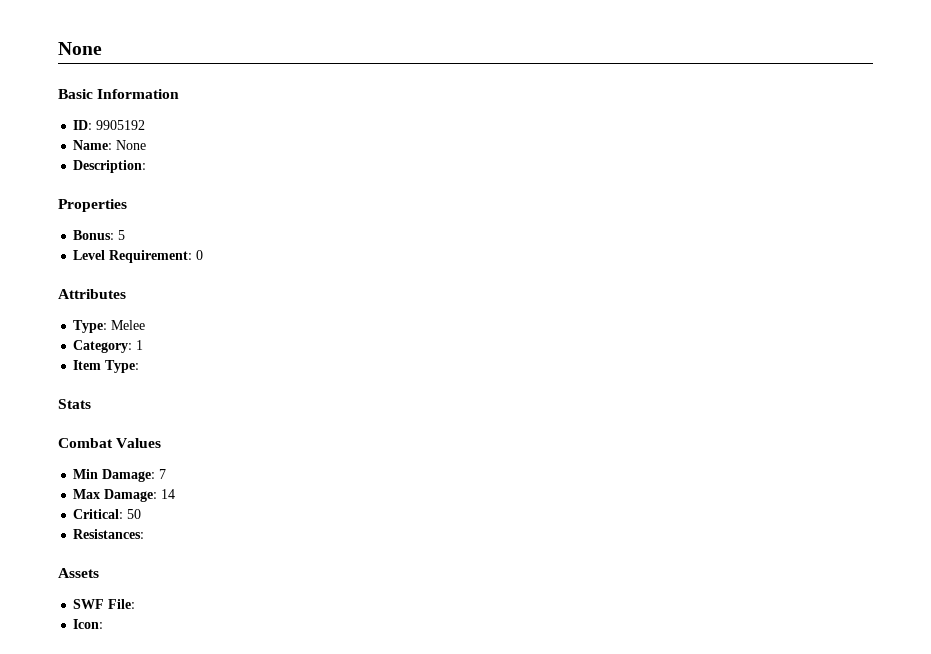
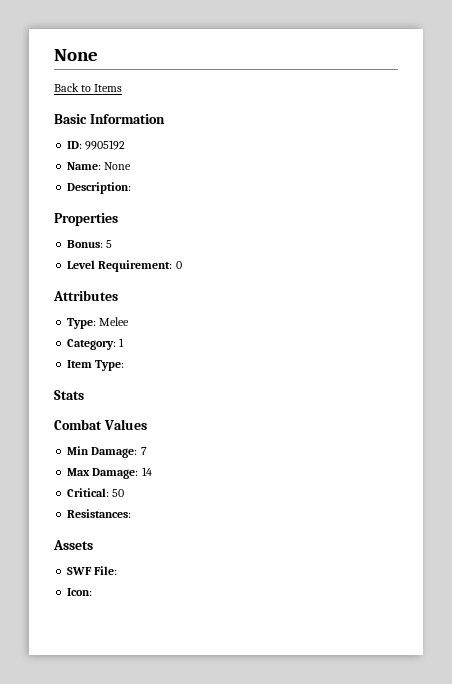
[58,42,102,55] None -> [54,49,98,61] [54,83,123,92] None // Back to Items

